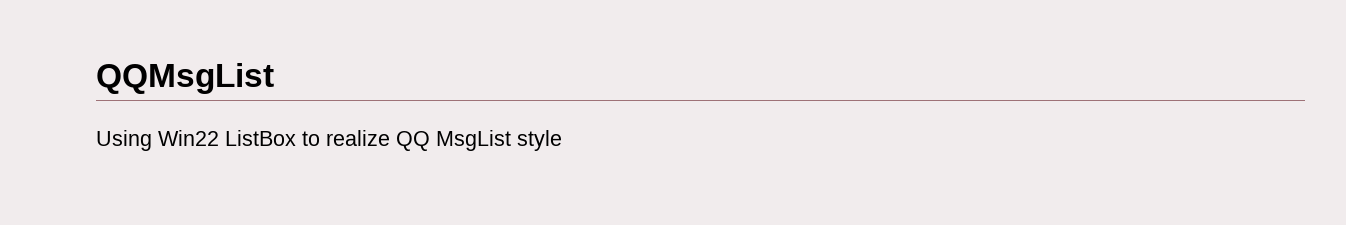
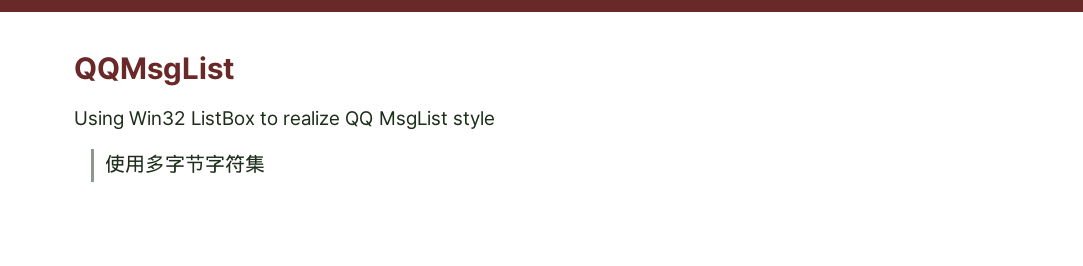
[158,130,219,146] Win22 -> [129,110,186,126] Win32
(562, 140) none -> [104,154,265,173] // 使用多字节字符集

